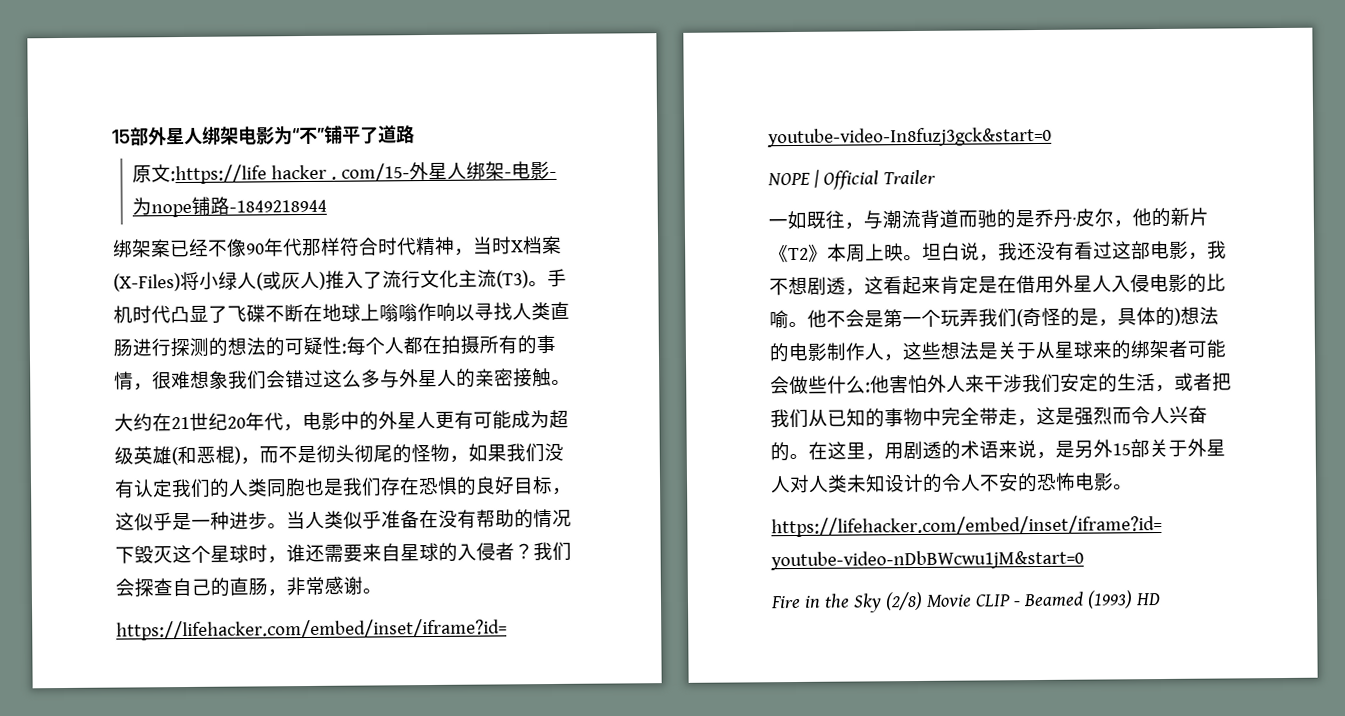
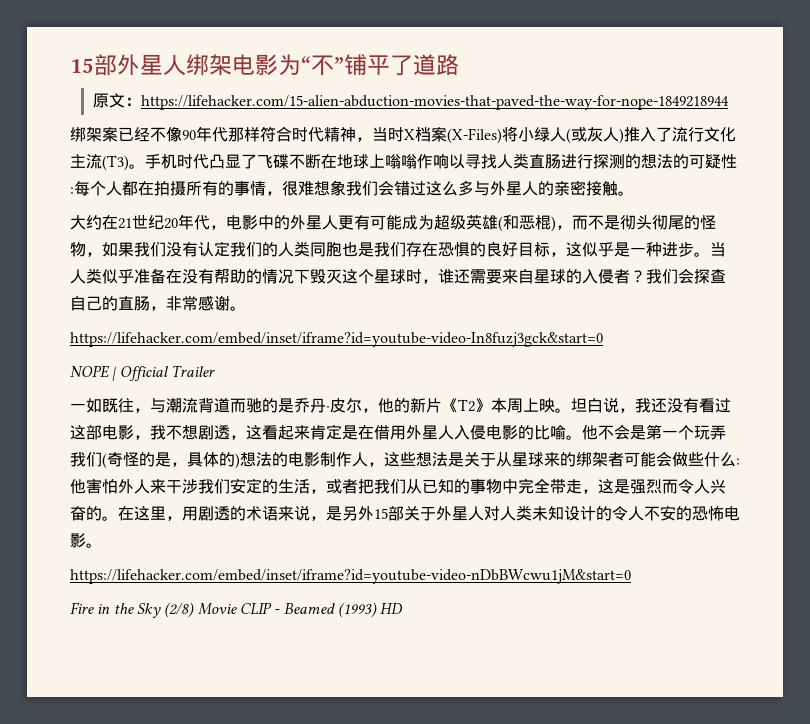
[170,160,558,185] [132,196,328,218] :https://life hacker . com/15-外星人绑架-电影-为nope铺路-1849218944 -> [124,95,729,110] ：https://lifehacker.com/15-alien-abduction-movies-that-paved-the-way-for-nope-1849218944

